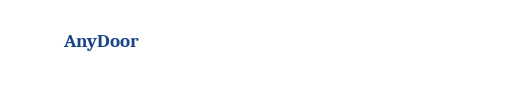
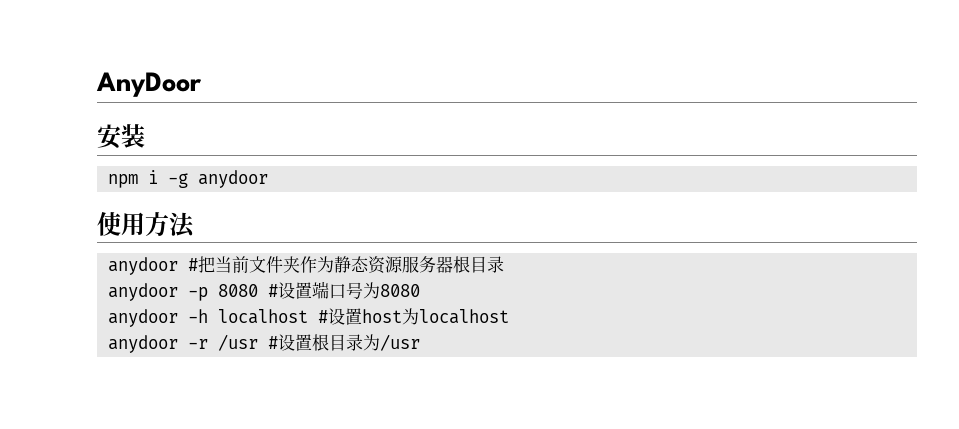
(139, 43) none -> [97,124,145,149] [107,170,268,188] [97,211,195,238] [107,256,504,275] [107,281,420,301] [107,308,509,327] [107,334,420,353] // 安装 // npm i -g anydoor // 使用方法 // anydoor #把当前文件夹作为静态资源服务器根目录 // anydoor -p 8080 #设置端口号为8080 // anydoor -h localhost #设置host为localhost // anydoor -r /usr #设置根目录为/usr

